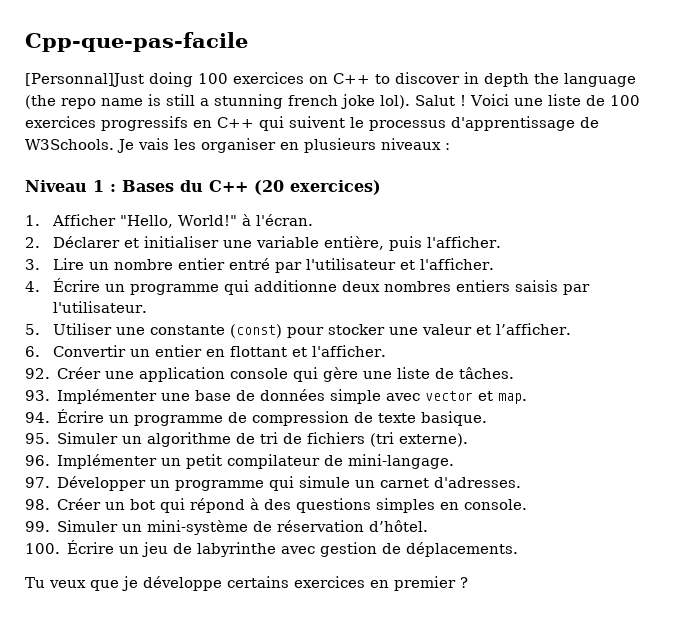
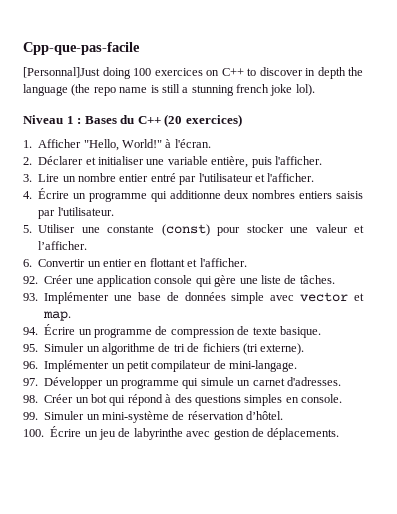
[415,94,640,106] [25,116,599,131] [25,138,450,153] Salut ! Voici une liste de 100 exercices progressifs en C++ qui suivent le processus d'apprentissage de W3Schools. Je vais les organiser en plusieurs niveaux : -> (315, 90) none
[25,576,468,591] // Tu veux que je développe certains exercices en premier ? -> (340, 434) none

